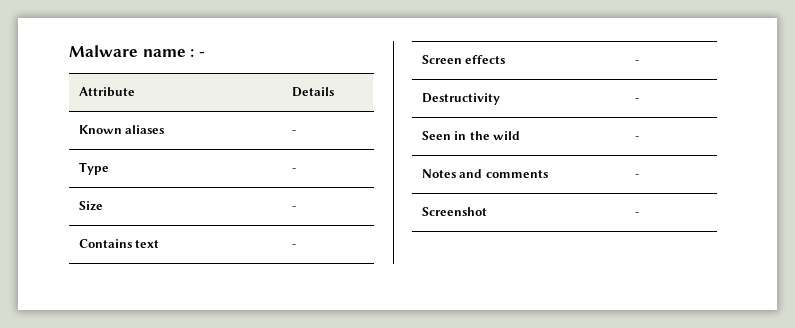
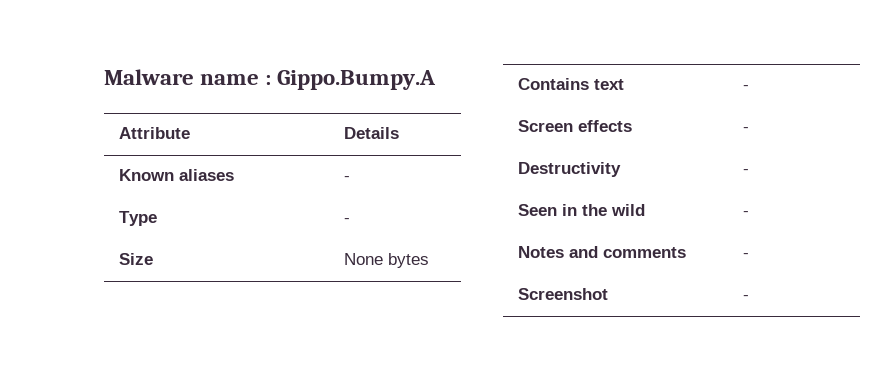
[198,52,205,57] - -> [277,70,437,90] Gippo.Bumpy.A
[291,206,296,210] - -> [343,253,429,268] None bytes

